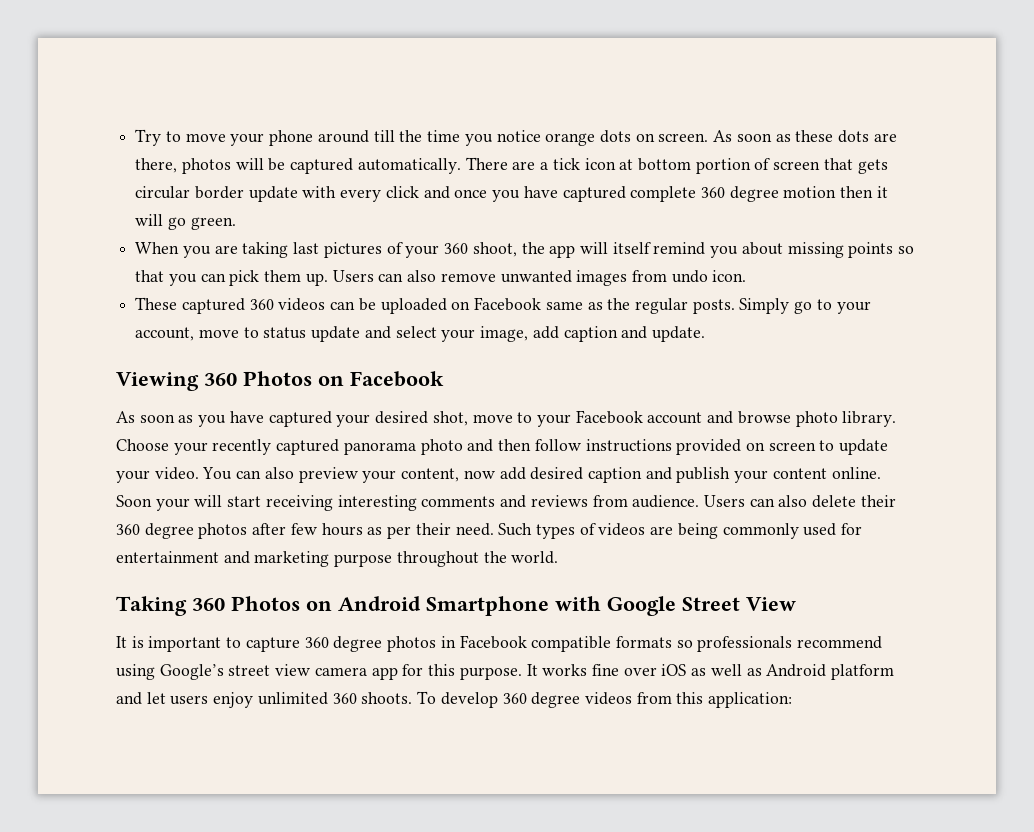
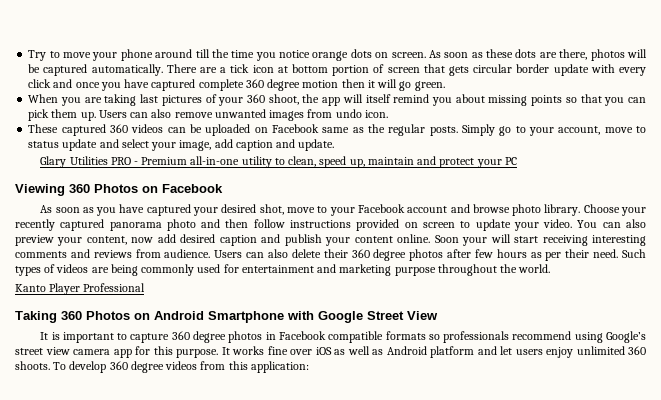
(705, 334) none -> [40,156,517,168] // Glary Utilities PRO - Premium all-in-one utility to clean, speed up, maintain and protect your PC
(559, 557) none -> [15,283,146,295] // Kanto Player Professional

